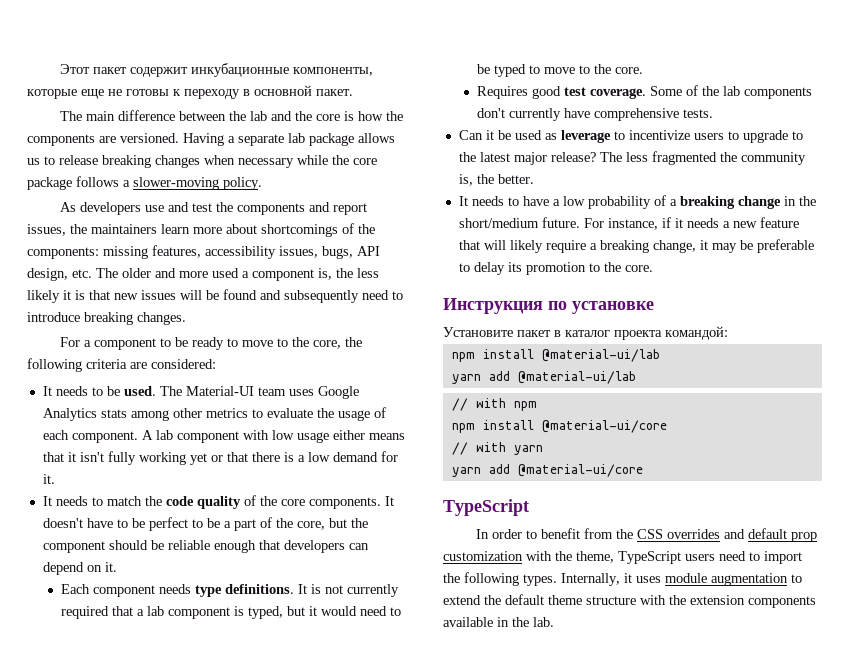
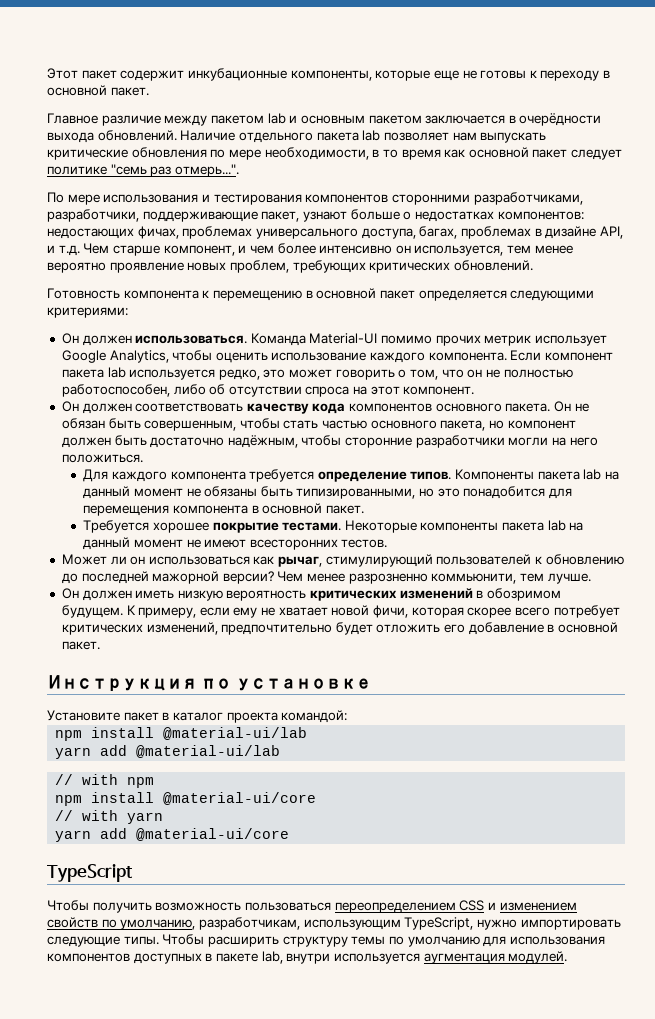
[60,110,404,121] [27,133,395,146] [27,155,377,168] [27,176,262,190] [60,202,368,215] [27,223,375,237] [27,245,380,259] [27,268,379,281] [27,289,403,303] [27,312,186,325] [60,337,363,350] [27,358,216,372] [42,386,359,399] [42,407,386,421] [42,430,405,443] [42,451,398,465] [42,474,55,484] [42,495,394,509] [42,517,368,531] [42,540,369,553] [42,562,117,575] [60,584,399,597] [60,606,401,619] [476,64,643,77] [476,85,812,99] [476,108,713,121] [458,130,803,143] [458,151,806,165] [458,174,534,186] [458,195,816,209] [458,217,799,230] [458,239,814,253] [458,262,653,275] The main difference between the lab and the core is how the components are versioned. Having a separate lab package allows us to release breaking changes when necessary while the core package follows a slower-moving policy. // As developers use and test the components and report issues, the maintainers learn more about shortcomings of the components: missing features, accessibility issues, bugs, API design, etc. The older and more used a component is, the less likely it is that new issues will be found and subsequently need to introduce breaking changes. // For a component to be ready to move to the core, the following criteria are considered: // It needs to be used. The Material-UI team uses Google Analytics stats among other metrics to evaluate the usage of each component. A lab component with low usage either means that it isn't fully working yet or that there is a low demand for it. // It needs to match the code quality of the core components. It doesn't have to be perfect to be a part of the core, but the component should be reliable enough that developers can depend on it. // Each component needs type definitions. It is not currently required that a lab component is typed, but it would need to be typed to move to the core. // Requires good test coverage. Some of the lab components don't currently have comprehensive tests. // Can it be used as leverage to incentivize users to upgrade to the latest major release? The less fragmented the community is, the better. // It needs to have a low probability of a breaking change in the short/medium future. For instance, if it needs a new feature that will likely require a breaking change, it may be preferable to delay its promotion to the core. -> [47,113,602,126] [47,130,547,143] [47,147,623,160] [47,164,239,177] [47,192,583,205] [47,209,584,222] [47,226,623,239] [47,243,573,256] [47,260,533,273] [47,288,595,301] [47,307,128,318] [61,333,608,346] [61,350,614,363] [61,367,573,380] [61,384,475,397] [61,401,589,414] [61,418,576,431] [61,435,598,448] [61,454,143,463] [83,469,620,482] [83,486,573,499] [83,503,364,516] [83,520,584,533] [83,537,388,550] [61,554,624,567] [61,571,591,584] [61,588,562,601] [61,605,620,618] [61,622,619,635] [61,641,100,650] Главное различие между пакетом lab и основным пакетом заключается в очерёдности выхода обновлений. Наличие отдельного пакета lab позволяет нам выпускать критические обновления по мере необходимости, в то время как основной пакет следует политике "семь раз отмерь...". // По мере использования и тестирования компонентов сторонними разработчиками, разработчики, поддерживающие пакет, узнают больше о недостатках компонентов: недостающих фичах, проблемах универсального доступа, багах, проблемах в дизайне API, и т.д. Чем старше компонент, и чем более интенсивно он используется, тем менее вероятно проявление новых проблем, требующих критических обновлений. // Готовность компонента к перемещению в основной пакет определяется следующими критериями: // Он должен использоваться. Команда Material-UI помимо прочих метрик использует Google Analytics, чтобы оценить использование каждого компонента. Если компонент пакета lab используется редко, это может говорить о том, что он не полностью работоспособен, либо об отсутствии спроса на этот компонент. // Он должен соответствовать качеству кода компонентов основного пакета. Он не обязан быть совершенным, чтобы стать частью основного пакета, но компонент должен быть достаточно надёжным, чтобы сторонние разработчики могли на него положиться. // Для каждого компонента требуется определение типов. Компоненты пакета lab на данный момент не обязаны быть типизированными, но это понадобится для перемещения компонента в основной пакет. // Требуется хорошее покрытие тестами. Некоторые компоненты пакета lab на данный момент не имеют всесторонних тестов. // Может ли он использоваться как рычаг, стимулирующий пользователей к обновлению до последней мажорной версии? Чем менее разрозненно коммьюнити, тем лучше. // Он должен иметь низкую вероятность критических изменений в обозримом будущем. К примеру, если ему не хватает новой фичи, которая скорее всего потребует критических изменений, предпочтительно будет отложить его добавление в основной пакет.
[476,528,818,542] [443,551,802,564] [443,572,802,586] [443,594,816,608] [443,617,554,627] In order to benefit from the CSS overrides and default prop customization with the theme, TypeScript users need to import the following types. Internally, it uses module augmentation to extend the default theme structure with the extension components available in the lab. -> [47,900,577,913] [47,917,621,930] [47,934,605,947] [47,951,568,964] Чтобы получить возможность пользоваться переопределением CSS и изменением свойств по умолчанию, разработчикам, использующим TypeScript, нужно импортировать следующие типы. Чтобы расширить структуру темы по умолчанию для использования компонентов доступных в пакете lab, внутри используется аугментация модулей.

